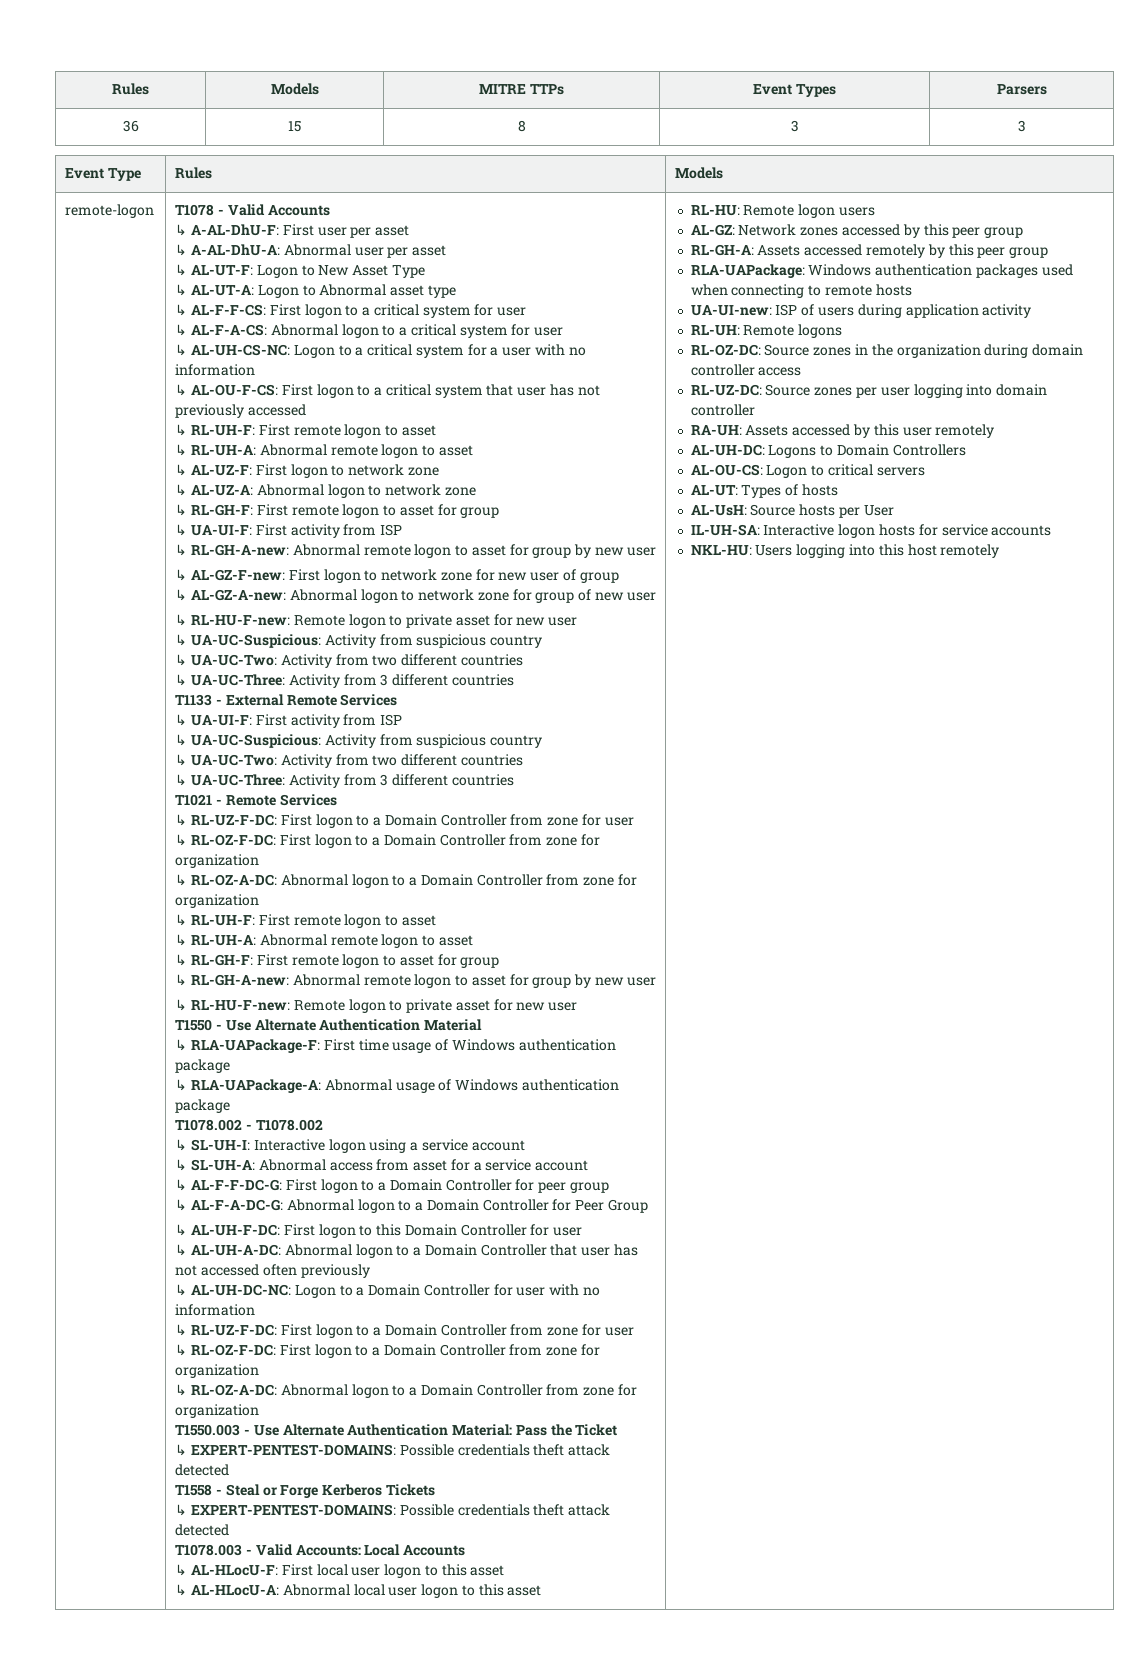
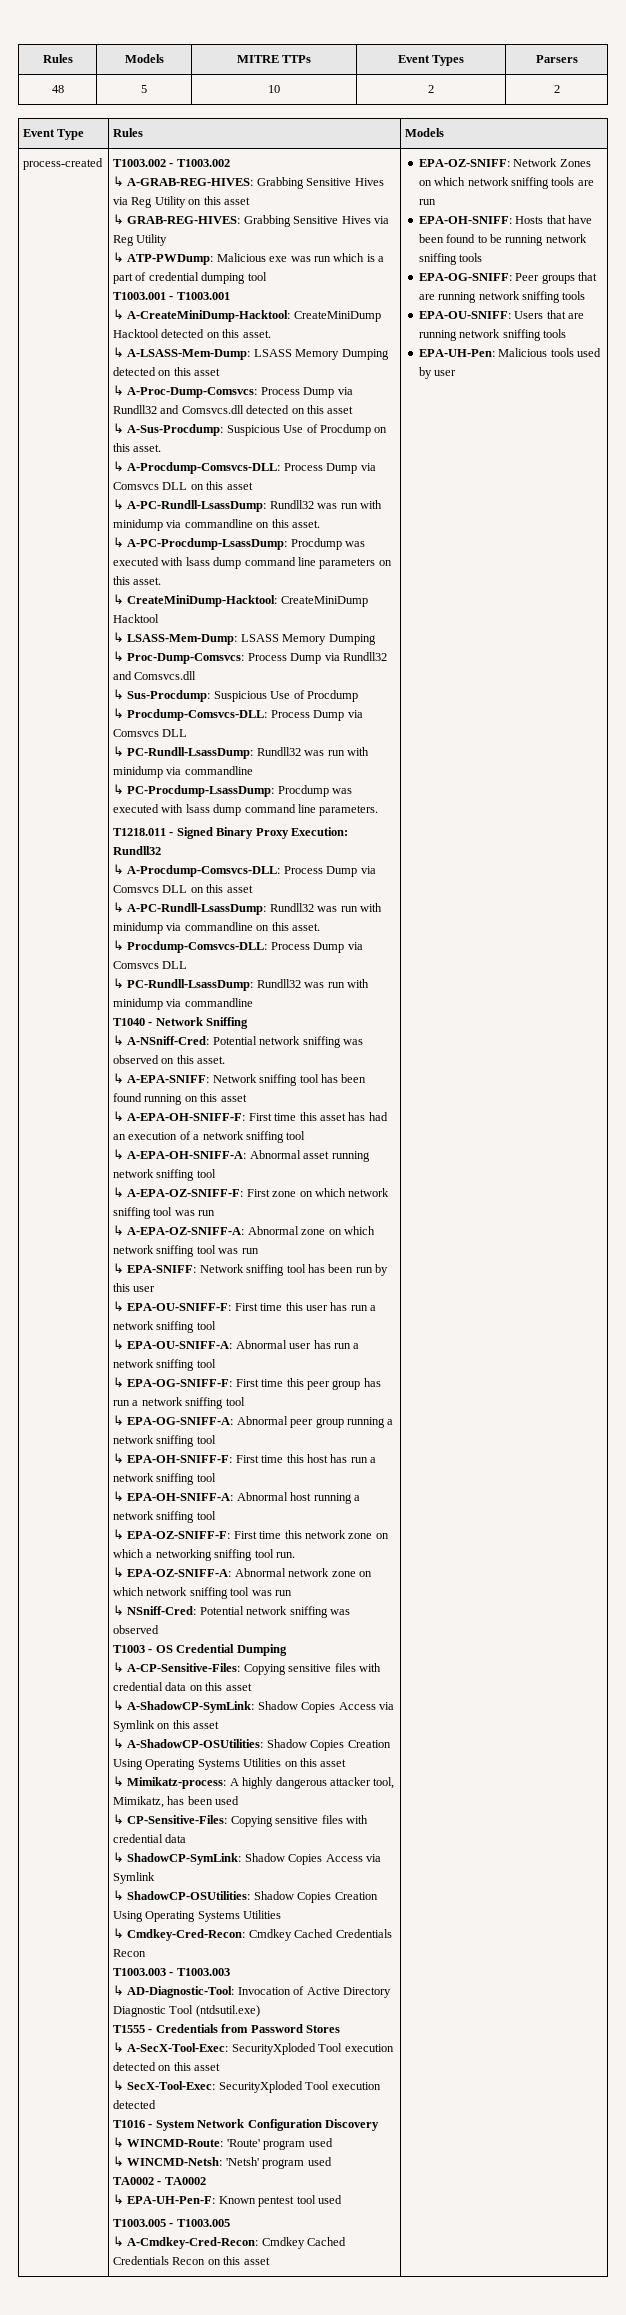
[122,120,139,132] [288,121,301,132] [517,120,526,132] [790,120,799,132] [1017,120,1026,132] 36 | 15 | 8 | 3 | 3 -> [51,85,64,93] [141,85,147,93] [268,85,280,93] [428,85,434,93] [553,85,560,93] 48 | 5 | 10 | 2 | 2
[65,204,155,218] [175,204,330,216] [175,224,410,238] [175,244,447,258] [175,264,425,278] [175,284,456,298] [175,304,527,318] [175,324,564,338] [175,344,586,358] [175,364,256,376] [175,384,600,398] [175,404,306,418] [175,424,436,438] [175,444,473,458] [175,464,439,478] [175,484,476,498] [175,504,500,518] [175,524,403,538] [175,544,656,558] [175,569,619,583] [175,589,656,603] [175,614,578,628] [175,634,543,648] [175,654,523,668] [175,674,514,688] [175,694,398,706] [175,714,403,728] [175,734,543,748] [175,754,523,768] [175,774,514,788] [175,794,337,806] [175,814,634,828] [175,834,600,848] [175,854,260,868] [175,874,637,888] [175,894,260,908] [175,914,436,928] [175,934,473,948] [175,954,500,968] [175,974,656,988] [175,999,578,1013] [175,1019,483,1031] [175,1039,616,1053] [175,1059,231,1073] [175,1079,619,1093] [175,1099,231,1113] [175,1119,323,1131] [175,1139,525,1153] [175,1159,589,1171] [175,1179,609,1193] [175,1199,648,1213] [175,1224,583,1238] [175,1244,638,1258] [175,1264,370,1278] [175,1284,600,1298] [175,1304,256,1316] [175,1324,634,1338] [175,1344,600,1358] [175,1364,260,1378] [175,1384,637,1398] [175,1404,260,1418] [175,1424,618,1436] [175,1444,611,1456] [175,1464,230,1476] [175,1484,435,1498] [175,1504,611,1516] [175,1524,230,1536] [175,1544,466,1556] [175,1564,505,1578] [175,1584,542,1598] [690,204,875,218] [690,224,1024,238] [690,244,1049,258] [690,264,1073,278] [690,284,912,298] [690,304,1032,318] [690,324,843,338] [690,344,1084,358] [690,364,802,376] [690,384,1048,398] [690,404,755,416] [690,424,995,438] [690,444,966,458] [690,464,925,478] [690,484,838,498] [690,504,894,518] [690,524,1052,538] [690,544,1000,558] remote-logon | T1078 - Valid Accounts // ↳ A-AL-DhU-F: First user per asset // ↳ A-AL-DhU-A: Abnormal user per asset // ↳ AL-UT-F: Logon to New Asset Type // ↳ AL-UT-A: Logon to Abnormal asset type // ↳ AL-F-F-CS: First logon to a critical system for user // ↳ AL-F-A-CS: Abnormal logon to a critical system for user // ↳ AL-UH-CS-NC: Logon to a critical system for a user with no information // ↳ AL-OU-F-CS: First logon to a critical system that user has not previously accessed // ↳ RL-UH-F: First remote logon to asset // ↳ RL-UH-A: Abnormal remote logon to asset // ↳ AL-UZ-F: First logon to network zone // ↳ AL-UZ-A: Abnormal logon to network zone // ↳ RL-GH-F: First remote logon to asset for group // ↳ UA-UI-F: First activity from ISP // ↳ RL-GH-A-new: Abnormal remote logon to asset for group by new user // ↳ AL-GZ-F-new: First logon to network zone for new user of group // ↳ AL-GZ-A-new: Abnormal logon to network zone for group of new user // ↳ RL-HU-F-new: Remote logon to private asset for new user // ↳ UA-UC-Suspicious: Activity from suspicious country // ↳ UA-UC-Two: Activity from two different countries // ↳ UA-UC-Three: Activity from 3 different countries // T1133 - External Remote Services // ↳ UA-UI-F: First activity from ISP // ↳ UA-UC-Suspicious: Activity from suspicious country // ↳ UA-UC-Two: Activity from two different countries // ↳ UA-UC-Three: Activity from 3 different countries // T1021 - Remote Services // ↳ RL-UZ-F-DC: First logon to a Domain Controller from zone for user // ↳ RL-OZ-F-DC: First logon to a Domain Controller from zone for organization // ↳ RL-OZ-A-DC: Abnormal logon to a Domain Controller from zone for organization // ↳ RL-UH-F: First remote logon to asset // ↳ RL-UH-A: Abnormal remote logon to asset // ↳ RL-GH-F: First remote logon to asset for group // ↳ RL-GH-A-new: Abnormal remote logon to asset for group by new user // ↳ RL-HU-F-new: Remote logon to private asset for new user // T1550 - Use Alternate Authentication Material // ↳ RLA-UAPackage-F: First time usage of Windows authentication package // ↳ RLA-UAPackage-A: Abnormal usage of Windows authentication package // T1078.002 - T1078.002 // ↳ SL-UH-I: Interactive logon using a service account // ↳ SL-UH-A: Abnormal access from asset for a service account // ↳ AL-F-F-DC-G: First logon to a Domain Controller for peer group // ↳ AL-F-A-DC-G: Abnormal logon to a Domain Controller for Peer Group // ↳ AL-UH-F-DC: First logon to this Domain Controller for user // ↳ AL-UH-A-DC: Abnormal logon to a Domain Controller that user has not accessed often previously // ↳ AL-UH-DC-NC: Logon to a Domain Controller for user with no information // ↳ RL-UZ-F-DC: First logon to a Domain Controller from zone for user // ↳ RL-OZ-F-DC: First logon to a Domain Controller from zone for organization // ↳ RL-OZ-A-DC: Abnormal logon to a Domain Controller from zone for organization // T1550.003 - Use Alternate Authentication Material: Pass the Ticket // ↳ EXPERT-PENTEST-DOMAINS: Possible credentials theft attack detected // T1558 - Steal or Forge Kerberos Tickets // ↳ EXPERT-PENTEST-DOMAINS: Possible credentials theft attack detected // T1078.003 - Valid Accounts: Local Accounts // ↳ AL-HLocU-F: First local user logon to this asset // ↳ AL-HLocU-A: Abnormal local user logon to this asset | RL-HU: Remote logon users // AL-GZ: Network zones accessed by this peer group // RL-GH-A: Assets accessed remotely by this peer group // RLA-UAPackage: Windows authentication packages used when connecting to remote hosts // UA-UI-new: ISP of users during application activity // RL-UH: Remote logons // RL-OZ-DC: Source zones in the organization during domain controller access // RL-UZ-DC: Source zones per user logging into domain controller // RA-UH: Assets accessed by this user remotely // AL-UH-DC: Logons to Domain Controllers // AL-OU-CS: Logon to critical servers // AL-UT: Types of hosts // AL-UsH: Source hosts per User // IL-UH-SA: Interactive logon hosts for service accounts // NKL-HU: Users logging into this host remotely -> [23,158,104,170] [113,159,230,167] [113,176,384,189] [113,196,250,208] [113,214,389,227] [113,234,168,246] [113,252,385,265] [113,272,267,284] [113,292,230,300] [113,309,381,322] [113,329,271,338] [113,347,389,360] [113,367,221,376] [113,385,353,398] [113,405,354,414] [113,423,388,436] [113,443,162,452] [113,461,376,474] [113,481,253,490] [113,499,382,512] [113,519,320,531] [113,537,366,550] [113,557,392,569] [113,576,162,585] [113,594,368,607] [113,614,160,623] [113,632,376,645] [113,651,387,664] [113,671,197,680] [113,689,358,702] [113,708,363,721] [113,729,188,737] [113,746,369,759] [113,766,253,778] [113,784,353,797] [113,804,379,816] [113,827,348,839] [113,846,162,855] [113,864,376,877] [113,884,253,893] [113,902,382,915] [113,922,320,934] [113,940,363,953] [113,961,188,969] [113,978,369,991] [113,998,253,1010] [113,1017,249,1029] [113,1035,363,1048] [113,1055,226,1064] [113,1073,367,1086] [113,1093,247,1105] [113,1111,388,1122] [113,1131,306,1143] [113,1149,370,1162] [113,1169,216,1181] [113,1187,390,1198] [113,1207,216,1219] [113,1225,375,1236] [113,1245,259,1257] [113,1263,389,1276] [113,1283,156,1292] [113,1301,377,1312] [113,1321,216,1333] [113,1339,360,1350] [113,1359,216,1371] [113,1377,381,1390] [113,1397,245,1409] [113,1415,394,1428] [113,1435,216,1447] [113,1453,377,1464] [113,1473,216,1485] [113,1491,360,1504] [113,1511,216,1523] [113,1529,389,1540] [113,1549,295,1561] [113,1567,372,1578] [113,1587,292,1599] [113,1605,350,1618] [113,1625,160,1634] [113,1644,287,1656] [113,1662,381,1675] [113,1682,252,1691] [113,1700,394,1713] [113,1720,220,1732] [113,1738,391,1751] [113,1758,347,1770] [113,1776,395,1789] [113,1796,240,1808] [113,1814,368,1827] [113,1834,187,1843] [113,1852,381,1865] [113,1872,156,1884] [113,1890,378,1903] [113,1910,282,1922] [113,1928,392,1941] [113,1949,147,1957] [113,1968,230,1976] [113,1985,391,1998] [113,2005,260,2017] [113,2024,340,2033] [113,2042,394,2055] [113,2062,221,2071] [113,2080,381,2093] [113,2100,157,2109] [113,2119,379,2131] [113,2137,333,2150] [113,2156,332,2169] [113,2177,206,2185] [113,2194,342,2207] [113,2219,230,2227] [113,2236,347,2249] [113,2256,270,2265] [418,158,591,167] [418,177,594,189] [418,199,436,205] [418,215,592,224] [418,234,587,246] [418,253,483,265] [418,272,597,284] [418,291,586,303] [418,310,584,319] [418,329,566,341] [418,348,601,357] [418,367,457,379] process-created | T1003.002 - T1003.002 // ↳ A-GRAB-REG-HIVES: Grabbing Sensitive Hives via Reg Utility on this asset // ↳ GRAB-REG-HIVES: Grabbing Sensitive Hives via Reg Utility // ↳ ATP-PWDump: Malicious exe was run which is a part of credential dumping tool // T1003.001 - T1003.001 // ↳ A-CreateMiniDump-Hacktool: CreateMiniDump Hacktool detected on this asset. // ↳ A-LSASS-Mem-Dump: LSASS Memory Dumping detected on this asset // ↳ A-Proc-Dump-Comsvcs: Process Dump via Rundll32 and Comsvcs.dll detected on this asset // ↳ A-Sus-Procdump: Suspicious Use of Procdump on this asset. // ↳ A-Procdump-Comsvcs-DLL: Process Dump via Comsvcs DLL on this asset // ↳ A-PC-Rundll-LsassDump: Rundll32 was run with minidump via commandline on this asset. // ↳ A-PC-Procdump-LsassDump: Procdump was executed with lsass dump command line parameters on this asset. // ↳ CreateMiniDump-Hacktool: CreateMiniDump Hacktool // ↳ LSASS-Mem-Dump: LSASS Memory Dumping // ↳ Proc-Dump-Comsvcs: Process Dump via Rundll32 and Comsvcs.dll // ↳ Sus-Procdump: Suspicious Use of Procdump // ↳ Procdump-Comsvcs-DLL: Process Dump via Comsvcs DLL // ↳ PC-Rundll-LsassDump: Rundll32 was run with minidump via commandline // ↳ PC-Procdump-LsassDump: Procdump was executed with lsass dump command line parameters. // T1218.011 - Signed Binary Proxy Execution: Rundll32 // ↳ A-Procdump-Comsvcs-DLL: Process Dump via Comsvcs DLL on this asset // ↳ A-PC-Rundll-LsassDump: Rundll32 was run with minidump via commandline on this asset. // ↳ Procdump-Comsvcs-DLL: Process Dump via Comsvcs DLL // ↳ PC-Rundll-LsassDump: Rundll32 was run with minidump via commandline // T1040 - Network Sniffing // ↳ A-NSniff-Cred: Potential network sniffing was observed on this asset. // ↳ A-EPA-SNIFF: Network sniffing tool has been found running on this asset // ↳ A-EPA-OH-SNIFF-F: First time this asset has had an execution of a network sniffing tool // ↳ A-EPA-OH-SNIFF-A: Abnormal asset running network sniffing tool // ↳ A-EPA-OZ-SNIFF-F: First zone on which network sniffing tool was run // ↳ A-EPA-OZ-SNIFF-A: Abnormal zone on which network sniffing tool was run // ↳ EPA-SNIFF: Network sniffing tool has been run by this user // ↳ EPA-OU-SNIFF-F: First time this user has run a network sniffing tool // ↳ EPA-OU-SNIFF-A: Abnormal user has run a network sniffing tool // ↳ EPA-OG-SNIFF-F: First time this peer group has run a network sniffing tool // ↳ EPA-OG-SNIFF-A: Abnormal peer group running a network sniffing tool // ↳ EPA-OH-SNIFF-F: First time this host has run a network sniffing tool // ↳ EPA-OH-SNIFF-A: Abnormal host running a network sniffing tool // ↳ EPA-OZ-SNIFF-F: First time this network zone on which a networking sniffing tool run. // ↳ EPA-OZ-SNIFF-A: Abnormal network zone on which network sniffing tool was run // ↳ NSniff-Cred: Potential network sniffing was observed // T1003 - OS Credential Dumping // ↳ A-CP-Sensitive-Files: Copying sensitive files with credential data on this asset // ↳ A-ShadowCP-SymLink: Shadow Copies Access via Symlink on this asset // ↳ A-ShadowCP-OSUtilities: Shadow Copies Creation Using Operating Systems Utilities on this asset // ↳ Mimikatz-process: A highly dangerous attacker tool, Mimikatz, has been used // ↳ CP-Sensitive-Files: Copying sensitive files with credential data // ↳ ShadowCP-SymLink: Shadow Copies Access via Symlink // ↳ ShadowCP-OSUtilities: Shadow Copies Creation Using Operating Systems Utilities // ↳ Cmdkey-Cred-Recon: Cmdkey Cached Credentials Recon // T1003.003 - T1003.003 // ↳ AD-Diagnostic-Tool: Invocation of Active Directory Diagnostic Tool (ntdsutil.exe) // T1555 - Credentials from Password Stores // ↳ A-SecX-Tool-Exec: SecurityXploded Tool execution detected on this asset // ↳ SecX-Tool-Exec: SecurityXploded Tool execution detected // T1016 - System Network Configuration Discovery // ↳ WINCMD-Route: 'Route' program used // ↳ WINCMD-Netsh: 'Netsh' program used // TA0002 - TA0002 // ↳ EPA-UH-Pen-F: Known pentest tool used // T1003.005 - T1003.005 // ↳ A-Cmdkey-Cred-Recon: Cmdkey Cached Credentials Recon on this asset | EPA-OZ-SNIFF: Network Zones on which network sniffing tools are run // EPA-OH-SNIFF: Hosts that have been found to be running network sniffing tools // EPA-OG-SNIFF: Peer groups that are running network sniffing tools // EPA-OU-SNIFF: Users that are running network sniffing tools // EPA-UH-Pen: Malicious tools used by user

